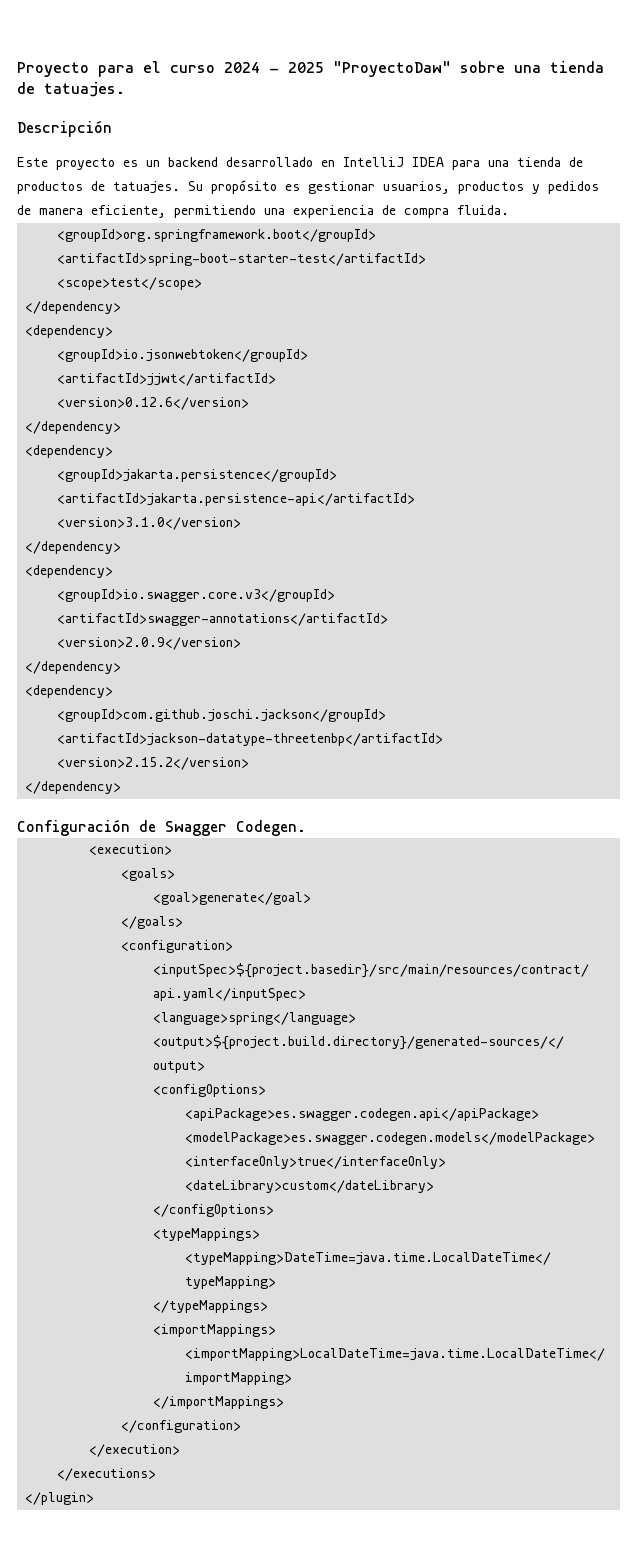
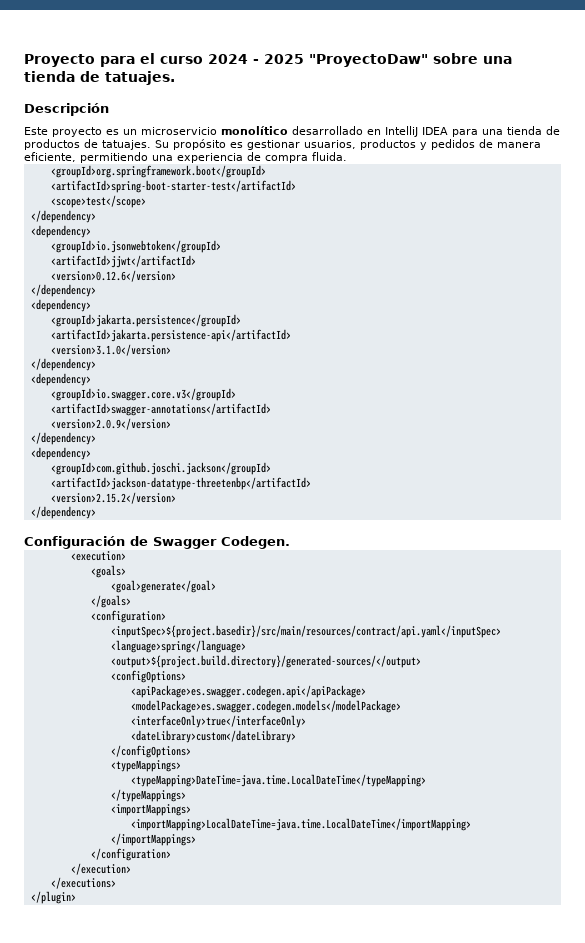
[168,157,218,167] backend -> [141,126,288,135] microservicio monolítico

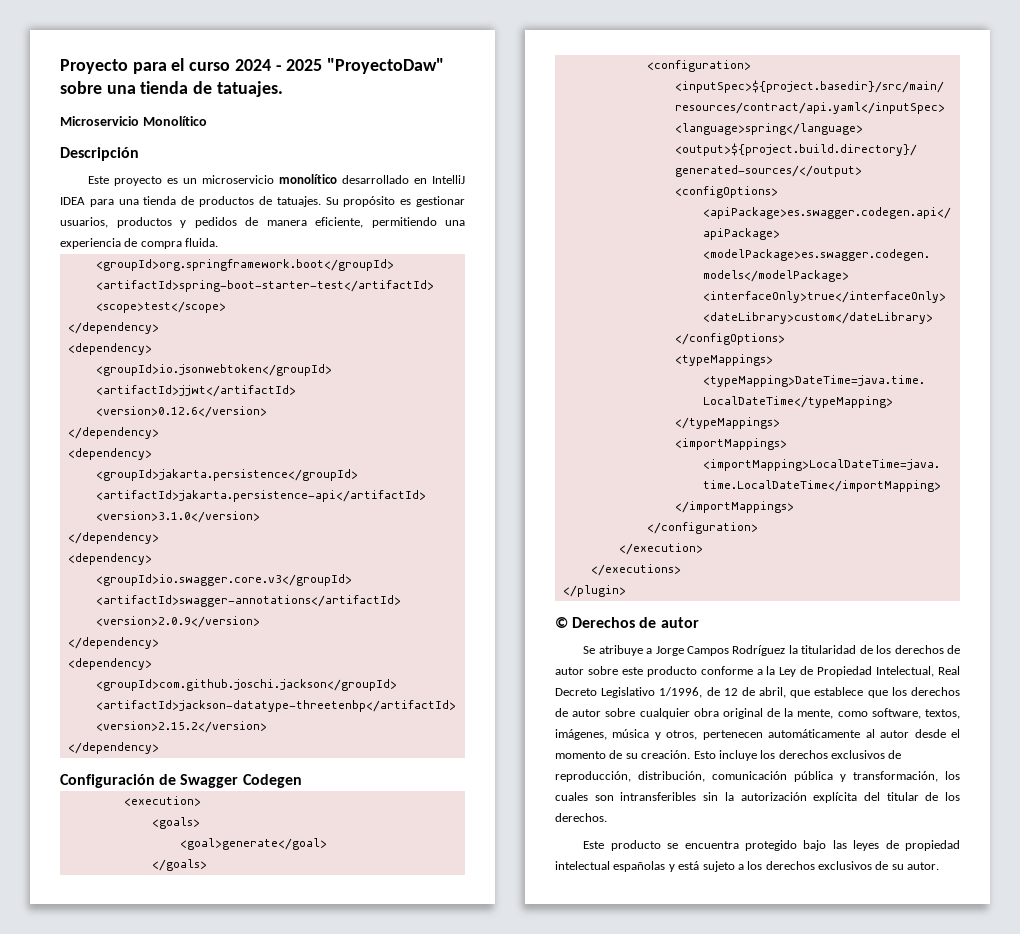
(175, 78) none -> [60,116,207,126] // Microservicio Monolítico
[221,536,290,549] Codegen. -> [242,774,302,788] Codegen
(76, 897) none -> [555,617,699,628] [583,645,960,656] [555,666,960,677] [555,687,960,698] [555,708,960,719] [555,729,960,740] [555,750,902,761] [555,771,960,782] [555,792,960,803] [555,813,607,822] [583,840,960,851] [555,861,940,872] // © Derechos de autor // Se atribuye a Jorge Campos Rodríguez la titularidad de los derechos de autor sobre este producto conforme a la Ley de Propiedad Intelectual, Real Decreto Legislativo 1/1996, de 12 de abril, que establece que los derechos de autor sobre cualquier obra original de la mente, como software, textos, imágenes, música y otros, pertenecen automáticamente al autor desde el momento de su creación. Esto incluye los derechos exclusivos de reproducción, distribución, comunicación pública y transformación, los cuales son intransferibles sin la autorización explícita del titular de los derechos. // Este producto se encuentra protegido bajo las leyes de propiedad intelectual españolas y está sujeto a los derechos exclusivos de su autor.

